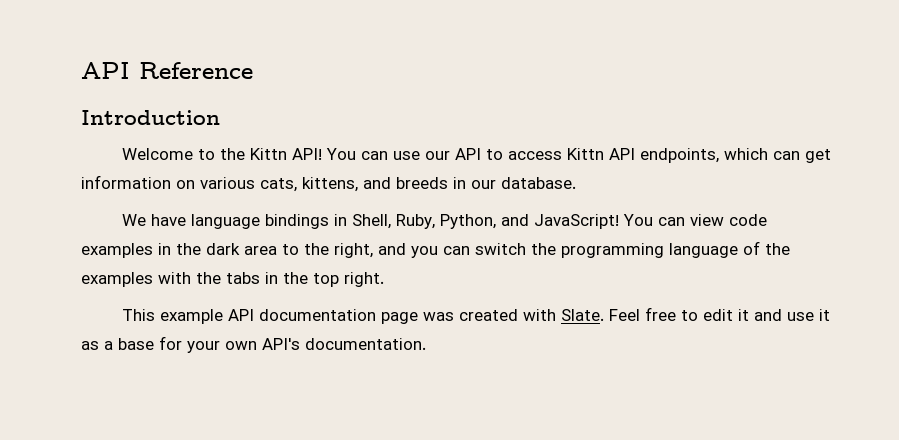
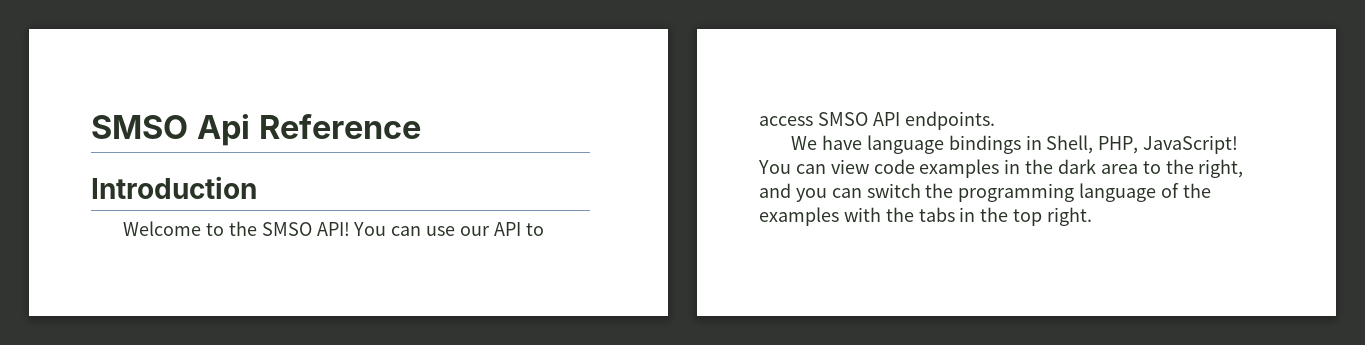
[81,62,130,79] API -> [91,114,250,146] SMSO Api
[250,148,288,160] Kittn -> [261,222,312,236] SMSO
[567,148,832,163] [81,175,576,192] Kittn API endpoints, which can get information on various cats, kittens, and breeds in our database. -> [817,111,995,130] SMSO API endpoints.
[396,214,530,229] Ruby, Python, and -> [1098,136,1139,154] PHP,
[122,307,831,324] [81,336,426,353] // This example API documentation page was created with Slate. Feel free to edit it and use it as a base for your own API's documentation. -> (1093, 216) none

